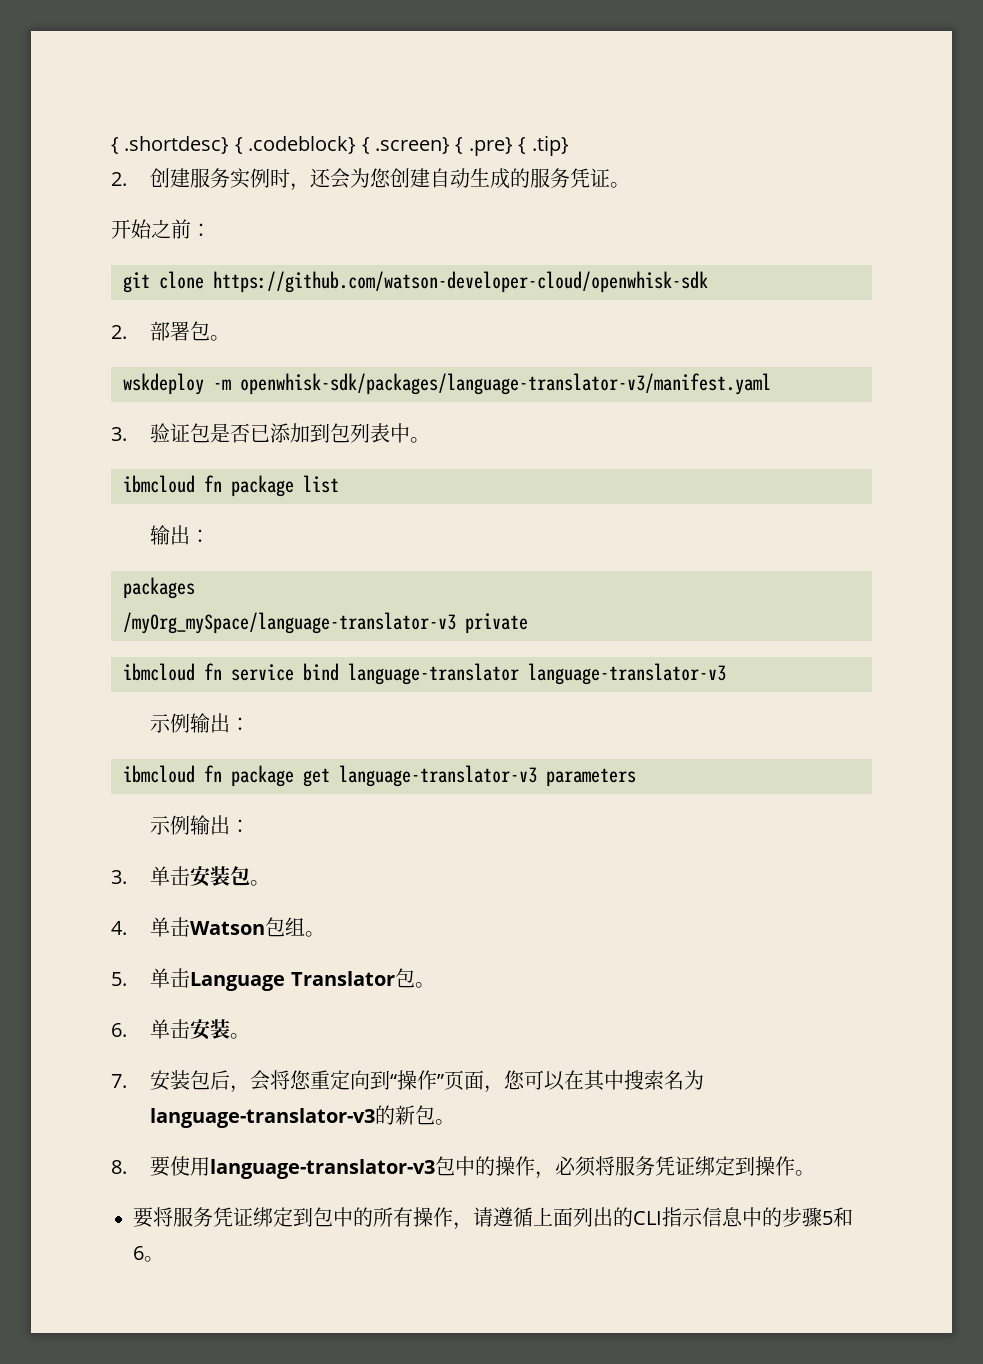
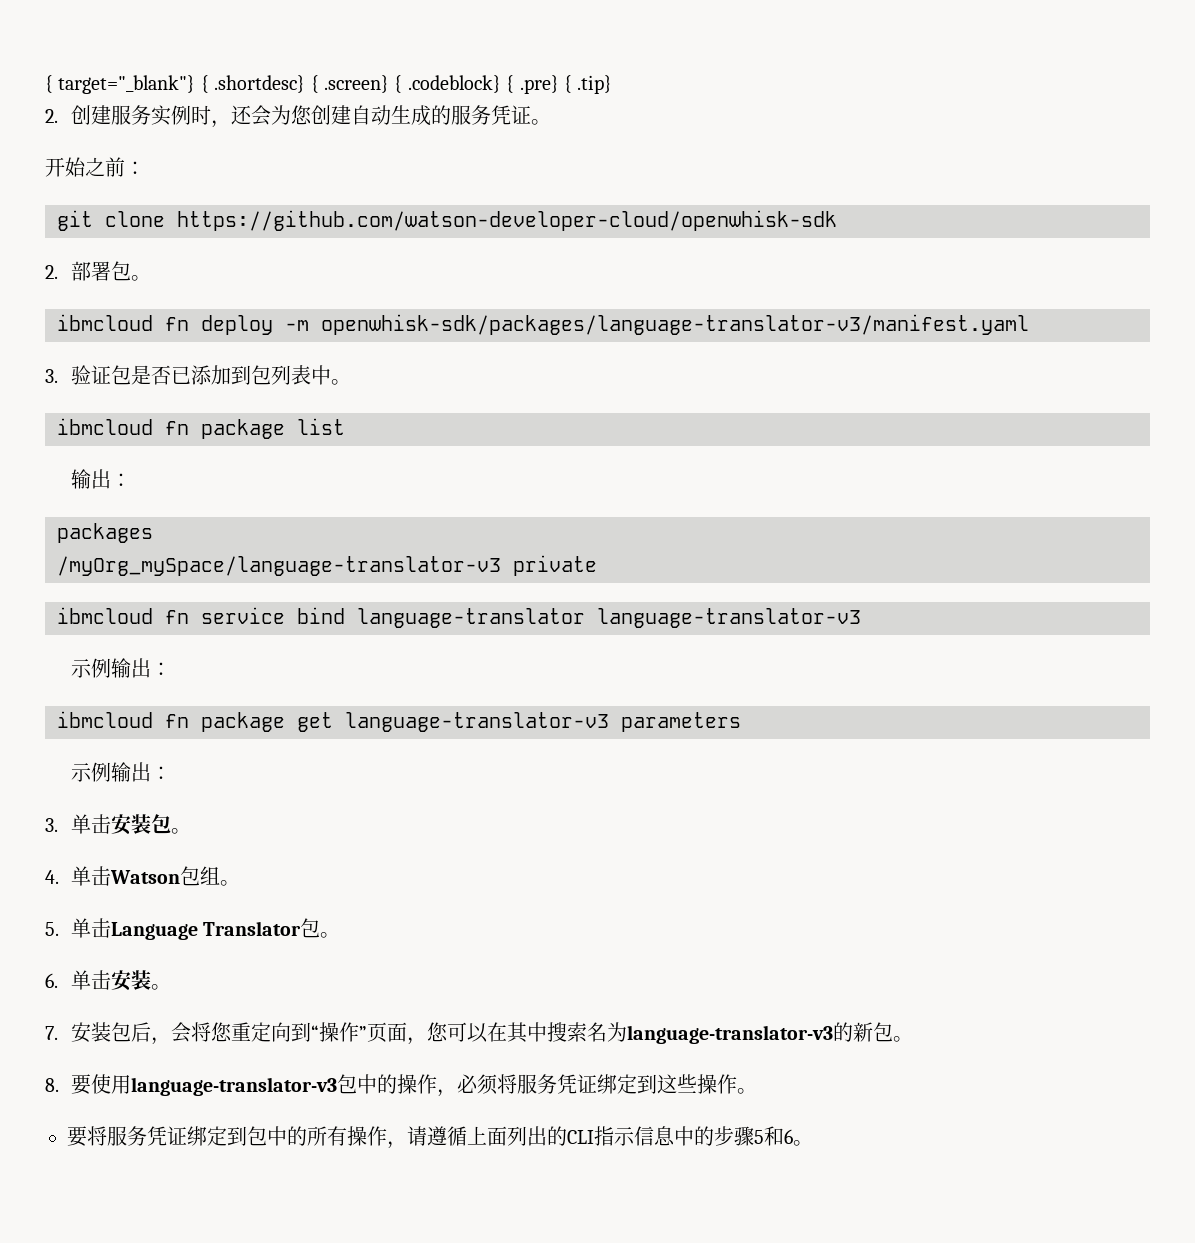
[111,136,450,154] { .shortdesc} { .codeblock} { .screen} -> [45,75,501,94] { target="_blank"} { .shortdesc} { .screen} { .codeblock}
[123,373,204,395] wskdeploy -> [57,314,273,335] ibmcloud fn deploy
(756, 1166) none -> [656,1074,697,1094] 这些

